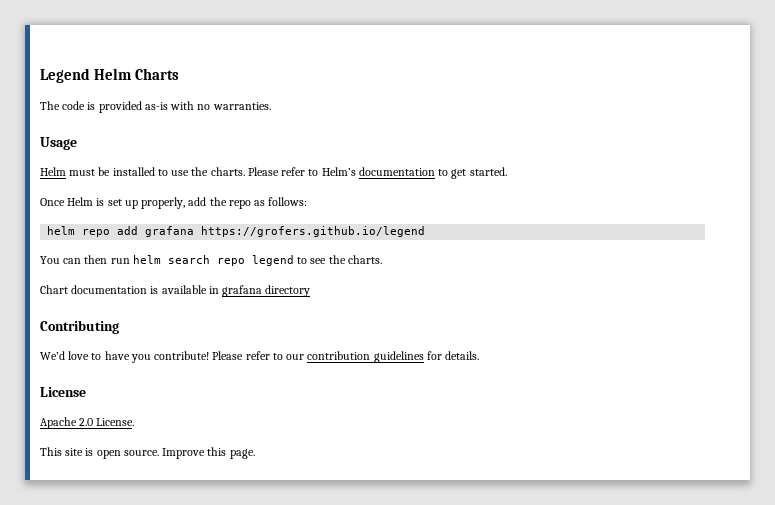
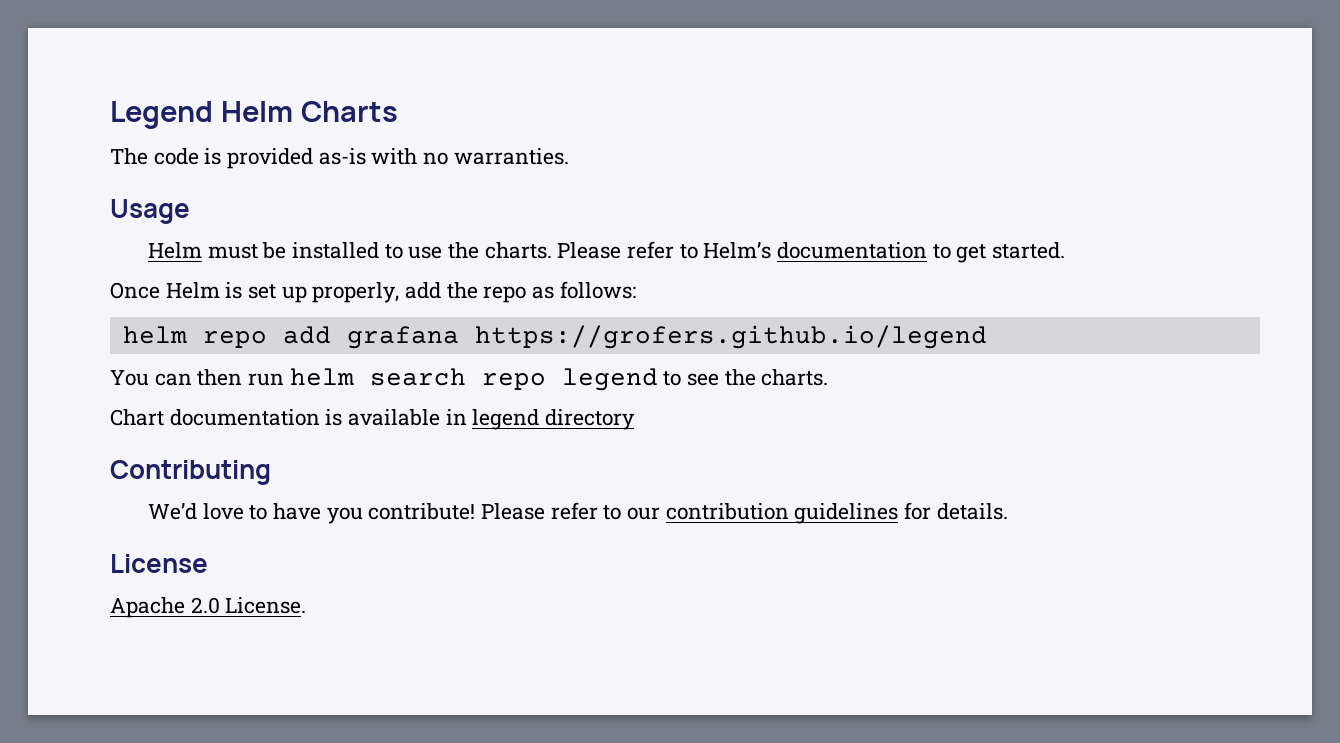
[222,285,263,297] grafana -> [472,409,540,430] legend
[40,447,255,459] // This site is open source. Improve this page. -> (307, 605) none

